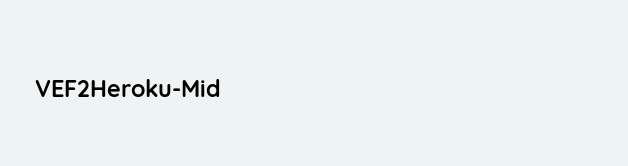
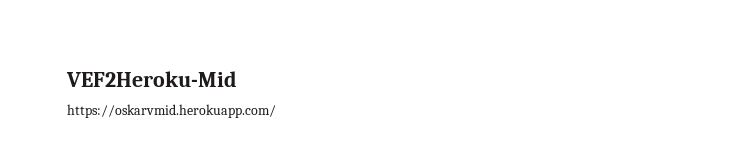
(221, 88) none -> [67,104,276,118] // https://oskarvmid.herokuapp.com/

